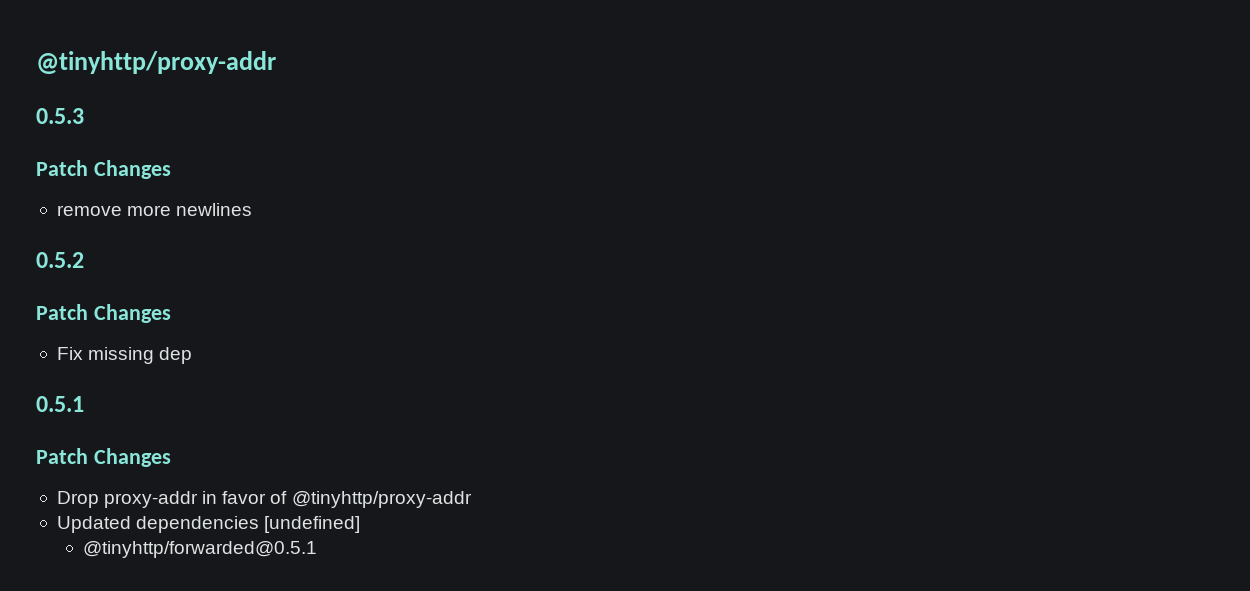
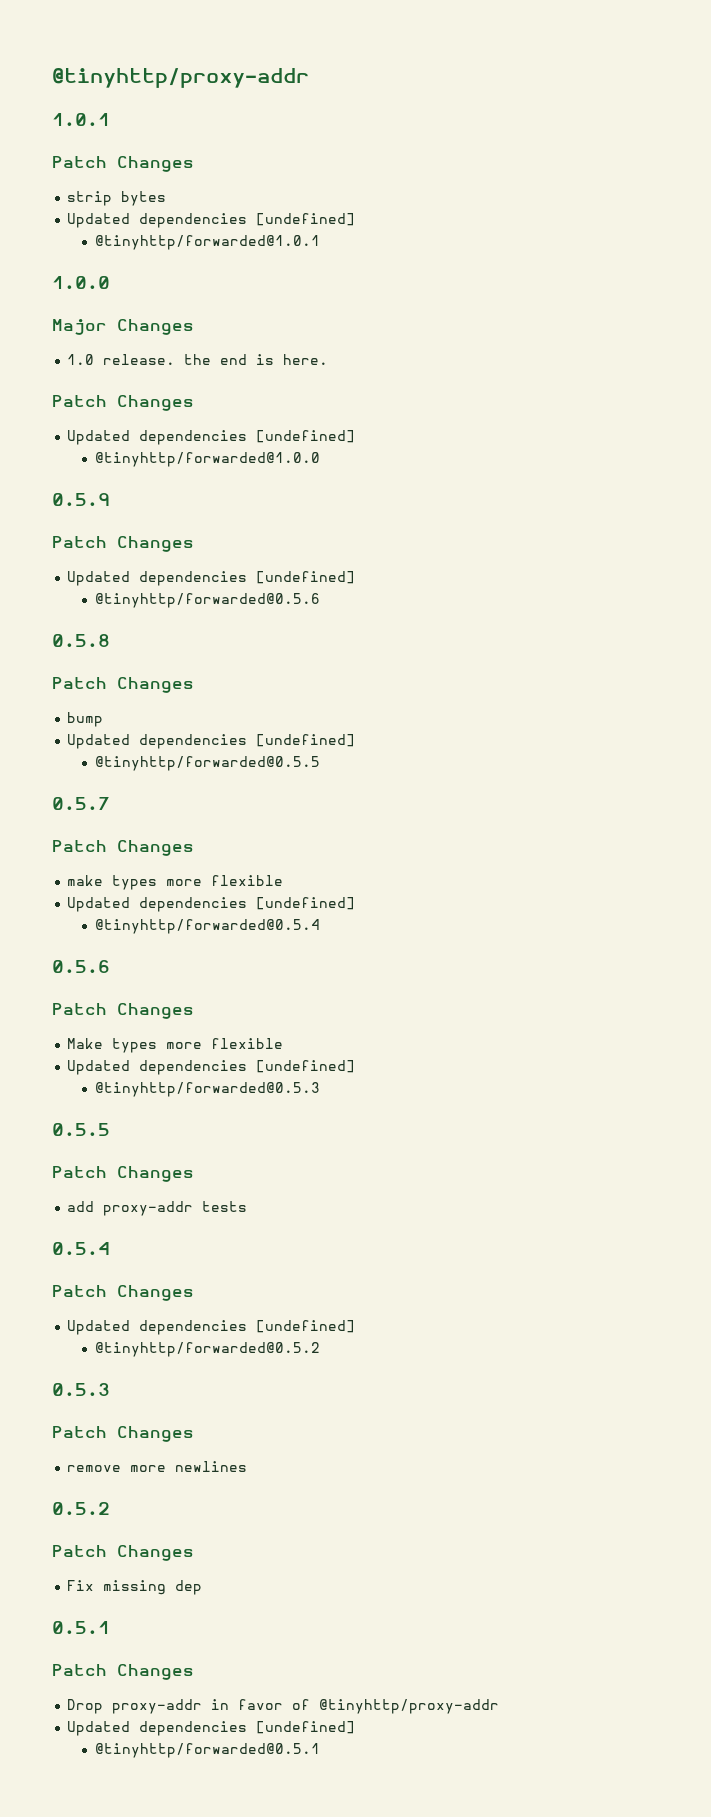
[36,51,276,74] @tinyhttp/proxy-addr -> [52,68,309,88] [52,113,110,126] [52,156,194,172] [67,191,167,206] [67,213,356,228] [94,235,320,250] [52,276,110,289] [52,319,194,335] [67,354,329,365] [52,395,194,411] [67,430,356,445] [94,452,320,467] [52,493,110,506] [52,536,194,552] [67,571,356,586] [94,593,320,608] [52,634,110,647] [52,677,194,693] [67,712,104,727] [67,734,356,749] [94,756,320,771] [52,797,110,810] [52,840,194,856] [67,875,284,890] [67,897,356,912] [94,919,320,934] [52,960,110,973] [52,1003,194,1019] [67,1038,284,1053] [67,1060,356,1075] [94,1082,320,1097] [52,1123,110,1136] [52,1166,194,1182] [67,1201,248,1216] [52,1242,110,1255] [52,1285,194,1301] [67,1320,356,1335] [94,1342,320,1357] @tinyhttp/proxy-addr // 1.0.1 // Patch Changes // strip bytes // Updated dependencies [undefined] // @tinyhttp/forwarded@1.0.1 // 1.0.0 // Major Changes // 1.0 release. the end is here. // Patch Changes // Updated dependencies [undefined] // @tinyhttp/forwarded@1.0.0 // 0.5.9 // Patch Changes // Updated dependencies [undefined] // @tinyhttp/forwarded@0.5.6 // 0.5.8 // Patch Changes // bump // Updated dependencies [undefined] // @tinyhttp/forwarded@0.5.5 // 0.5.7 // Patch Changes // make types more flexible // Updated dependencies [undefined] // @tinyhttp/forwarded@0.5.4 // 0.5.6 // Patch Changes // Make types more flexible // Updated dependencies [undefined] // @tinyhttp/forwarded@0.5.3 // 0.5.5 // Patch Changes // add proxy-addr tests // 0.5.4 // Patch Changes // Updated dependencies [undefined] // @tinyhttp/forwarded@0.5.2

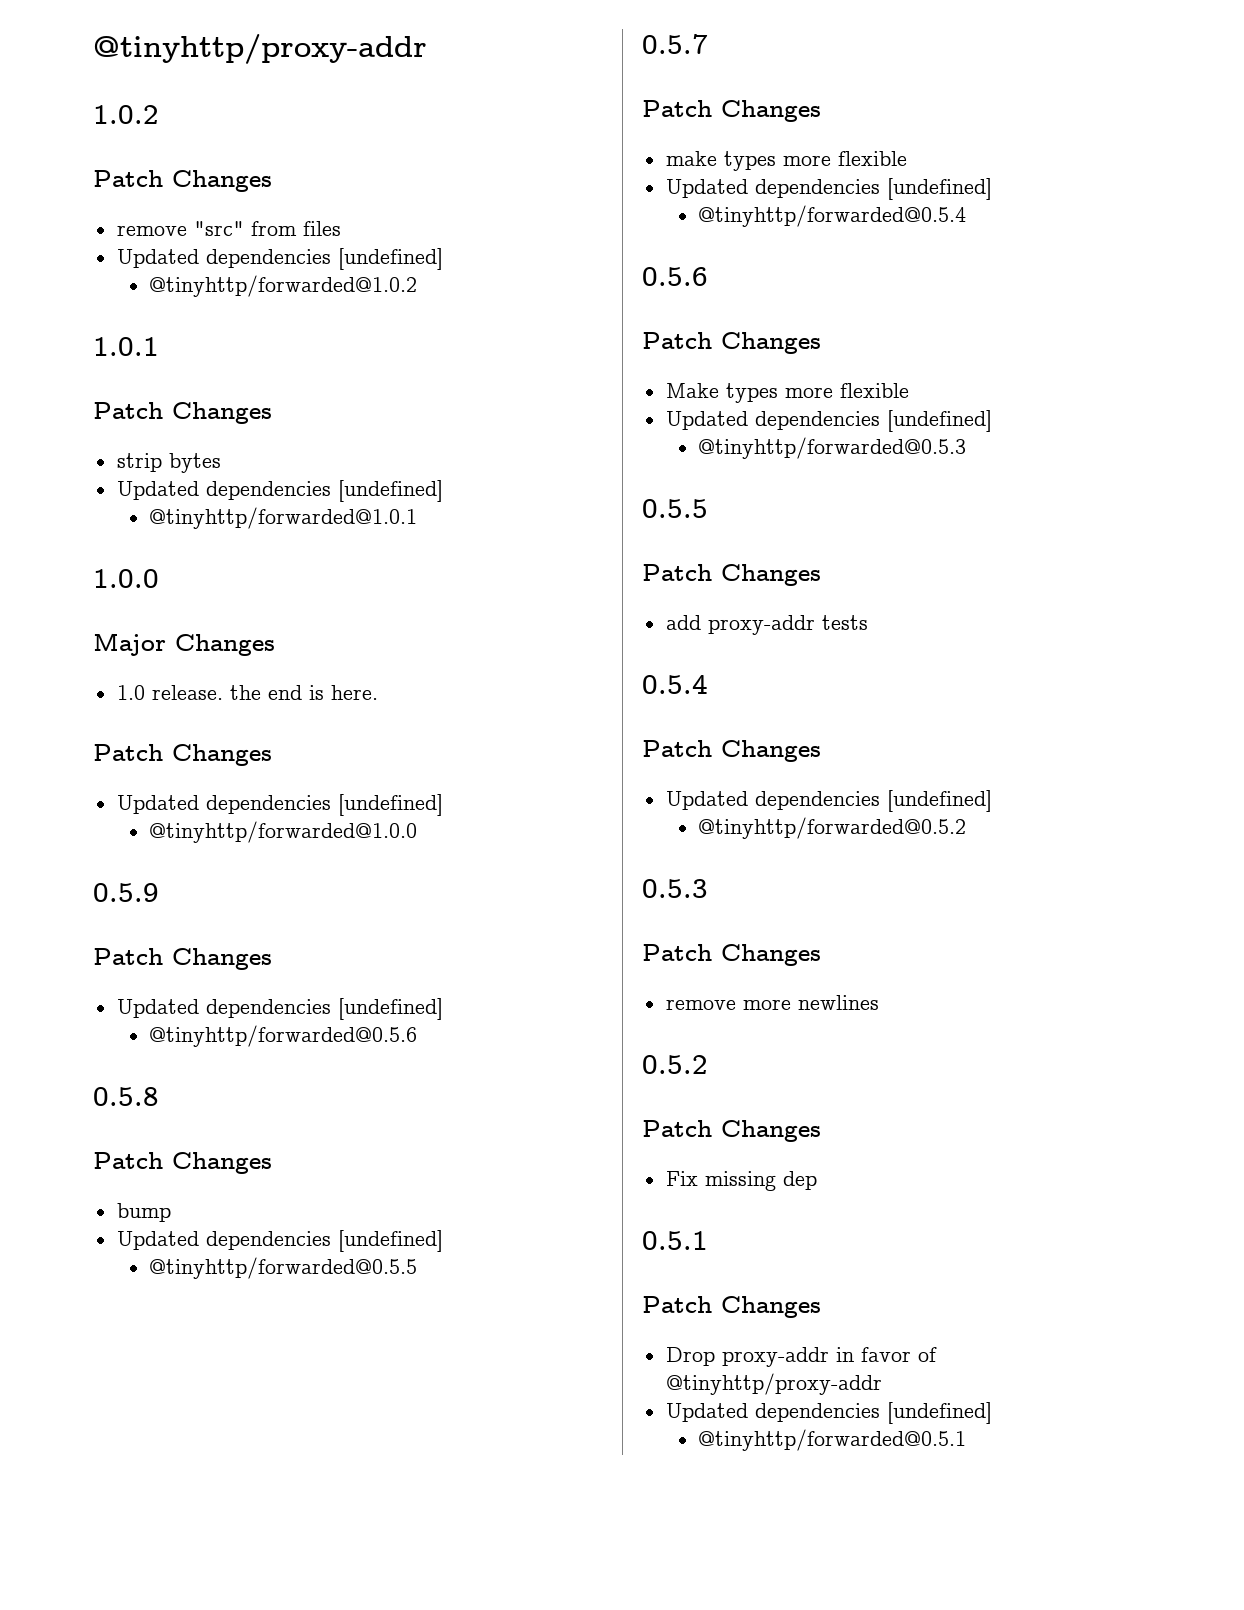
[52,68,309,88] @tinyhttp/proxy-addr -> [93,34,427,64] [93,105,159,124] [93,170,272,192] [116,221,341,236] [116,248,443,270] [149,275,418,297] @tinyhttp/proxy-addr // 1.0.2 // Patch Changes // remove "src" from files // Updated dependencies [undefined] // @tinyhttp/forwarded@1.0.2

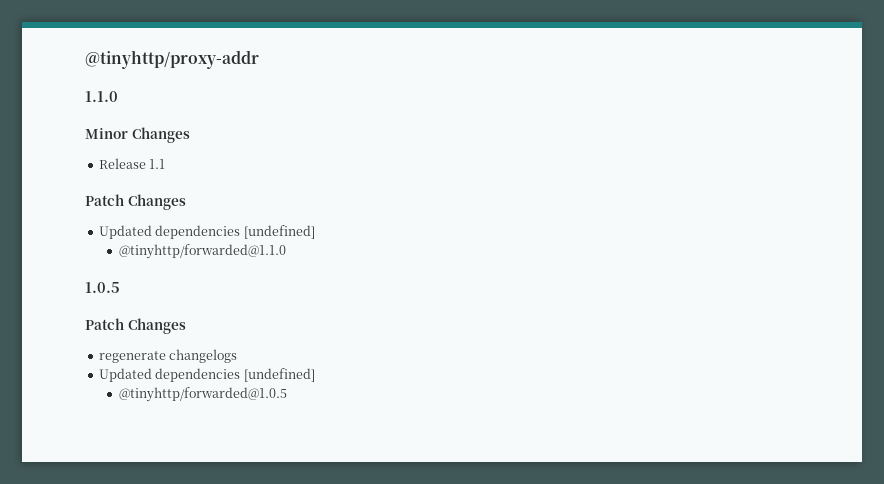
[93,34,427,64] [93,105,159,124] [93,170,272,192] [116,221,341,236] [116,248,443,270] [149,275,418,297] [93,337,159,356] [93,402,272,424] [116,453,221,473] [116,480,443,502] [149,507,418,529] [93,569,159,588] [93,633,275,656] [116,685,378,700] [93,744,272,766] [116,794,443,816] [149,821,418,843] [93,883,159,902] [93,948,272,970] [116,998,443,1020] [149,1025,418,1047] [93,1087,159,1106] [93,1152,272,1174] [116,1203,171,1222] [116,1230,443,1252] [149,1257,418,1279] [642,34,708,54] [642,100,821,122] [665,151,907,171] [665,178,992,200] [698,205,967,227] [642,267,708,286] [642,332,821,354] [665,383,909,403] [665,410,992,432] [698,437,967,459] [642,499,708,518] [642,564,821,586] [665,615,868,635] [642,675,708,694] [642,740,821,762] [665,790,992,812] [698,817,967,839] [642,879,708,898] [642,944,821,966] [665,995,879,1010] [642,1055,708,1074] [642,1120,821,1142] [665,1171,817,1191] [642,1231,708,1250] [642,1296,821,1318] [665,1347,937,1367] [665,1373,882,1395] [665,1402,992,1424] [698,1429,967,1451] @tinyhttp/proxy-addr // 1.0.2 // Patch Changes // remove "src" from files // Updated dependencies [undefined] // @tinyhttp/forwarded@1.0.2 // 1.0.1 // Patch Changes // strip bytes // Updated dependencies [undefined] // @tinyhttp/forwarded@1.0.1 // 1.0.0 // Major Changes // 1.0 release. the end is here. // Patch Changes // Updated dependencies [undefined] // @tinyhttp/forwarded@1.0.0 // 0.5.9 // Patch Changes // Updated dependencies [undefined] // @tinyhttp/forwarded@0.5.6 // 0.5.8 // Patch Changes // bump // Updated dependencies [undefined] // @tinyhttp/forwarded@0.5.5 // 0.5.7 // Patch Changes // make types more flexible // Updated dependencies [undefined] // @tinyhttp/forwarded@0.5.4 // 0.5.6 // Patch Changes // Make types more flexible // Updated dependencies [undefined] // @tinyhttp/forwarded@0.5.3 // 0.5.5 // Patch Changes // add proxy-addr tests // 0.5.4 // Patch Changes // Updated dependencies [undefined] // @tinyhttp/forwarded@0.5.2 // 0.5.3 // Patch Changes // remove more newlines // 0.5.2 // Patch Changes // Fix missing dep // 0.5.1 // Patch Changes // Drop proxy-addr in favor of @tinyhttp/proxy-addr // Updated dependencies [undefined] // @tinyhttp/forwarded@0.5.1 -> [85,50,259,69] [85,91,118,102] [85,127,190,143] [98,158,166,169] [85,194,186,210] [98,225,315,239] [118,244,286,259] [85,282,120,293] [85,318,186,334] [98,349,238,363] [98,368,315,382] [118,387,287,402] @tinyhttp/proxy-addr // 1.1.0 // Minor Changes // Release 1.1 // Patch Changes // Updated dependencies [undefined] // @tinyhttp/forwarded@1.1.0 // 1.0.5 // Patch Changes // regenerate changelogs // Updated dependencies [undefined] // @tinyhttp/forwarded@1.0.5

